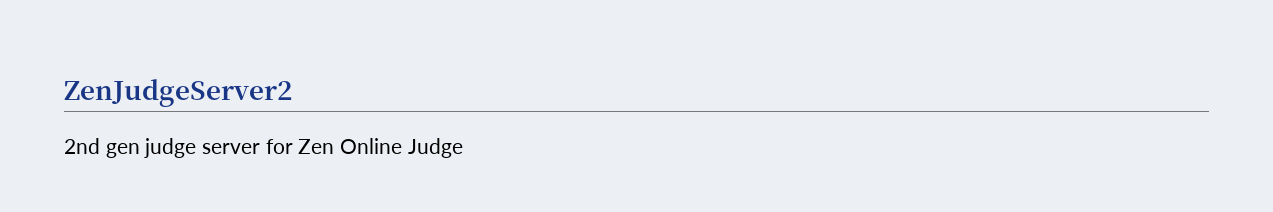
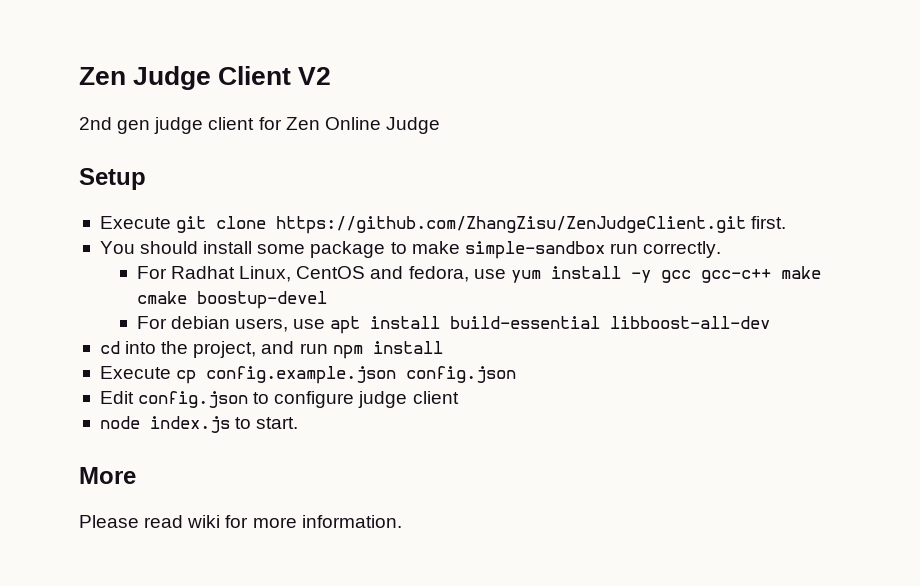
[64,79,292,107] ZenJudgeServer2 -> [79,66,332,90] Zen Judge Client V2
[202,143,261,154] server -> [208,117,255,130] client
(463, 148) none -> [79,168,146,190] [99,216,787,234] [99,241,722,259] [136,266,821,283] [136,291,327,309] [136,316,771,334] [99,341,443,359] [99,366,517,384] [99,391,459,408] [99,416,299,433] [79,467,136,484] [79,515,402,528] // Setup // Execute git clone https://github.com/ZhangZisu/ZenJudgeClient.git first. // You should install some package to make simple-sandbox run correctly. // For Radhat Linux, CentOS and fedora, use yum install -y gcc gcc-c++ make cmake boostup-devel // For debian users, use apt install build-essential libboost-all-dev // cd into the project, and run npm install // Execute cp config.example.json config.json // Edit config.json to configure judge client // node index.js to start. // More // Please read wiki for more information.

